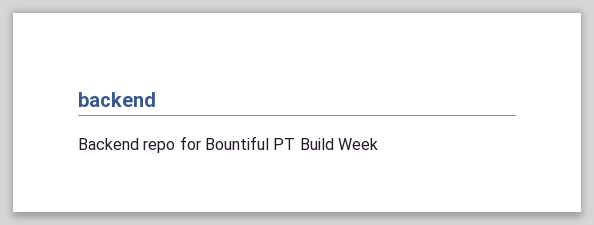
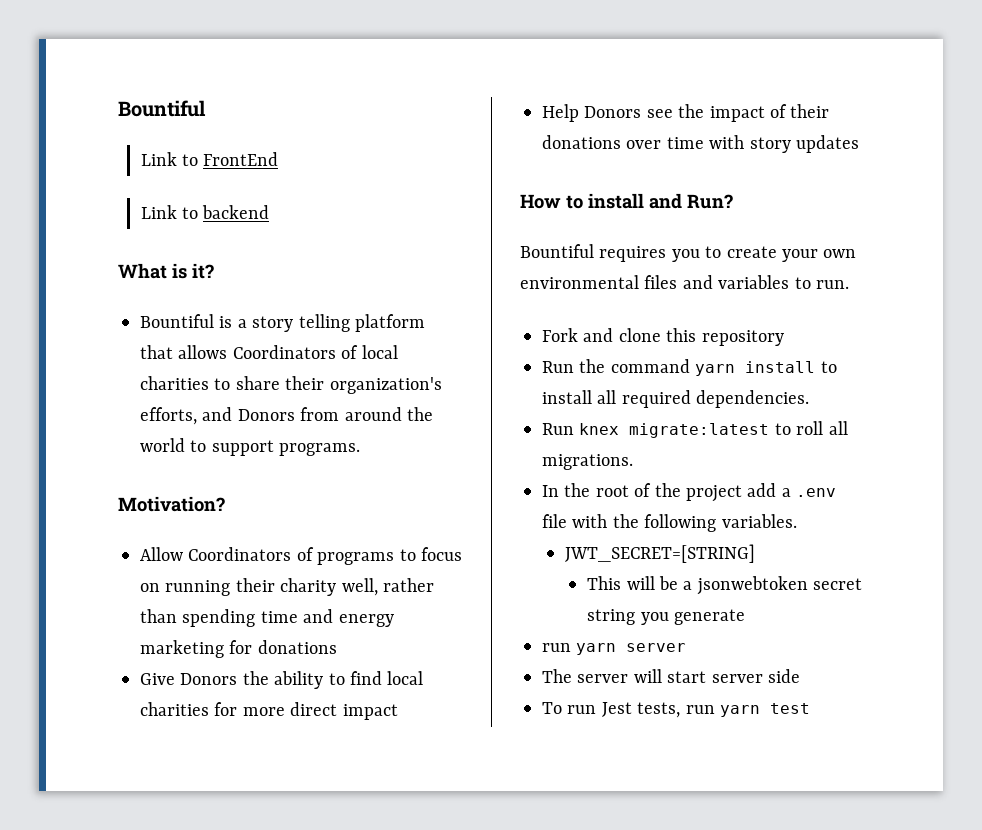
[78,92,156,107] [78,136,378,153] backend // Backend repo for Bountiful PT Build Week -> [118,100,206,117] [140,152,279,166] [140,205,270,219] [118,263,214,279] [140,314,425,332] [140,345,398,359] [140,376,442,394] [140,407,433,425] [140,438,361,456] [118,496,225,512] [140,547,462,565] [140,578,434,596] [140,609,394,627] [140,640,337,658] [140,671,424,689] [140,702,398,720] [542,104,830,122] [542,135,859,153] [520,193,733,209] [520,244,857,262] [520,275,849,289] [542,328,784,346] [542,359,837,376] [542,390,810,408] [542,421,848,438] [542,454,633,470] [542,483,837,502] [542,514,797,532] [564,544,755,563] [587,576,863,595] [587,609,745,625] [542,643,687,655] [542,669,800,683] [542,702,810,718] Bountiful // Link to FrontEnd // Link to backend // What is it? // Bountiful is a story telling platform that allows Coordinators of local charities to share their organization's efforts, and Donors from around the world to support programs. // Motivation? // Allow Coordinators of programs to focus on running their charity well, rather than spending time and energy marketing for donations // Give Donors the ability to find local charities for more direct impact // Help Donors see the impact of their donations over time with story updates // How to install and Run? // Bountiful requires you to create your own environmental files and variables to run. // Fork and clone this repository // Run the command yarn install to install all required dependencies. // Run knex migrate:latest to roll all migrations. // In the root of the project add a .env file with the following variables. // JWT_SECRET=[STRING] // This will be a jsonwebtoken secret string you generate // run yarn server // The server will start server side // To run Jest tests, run yarn test

